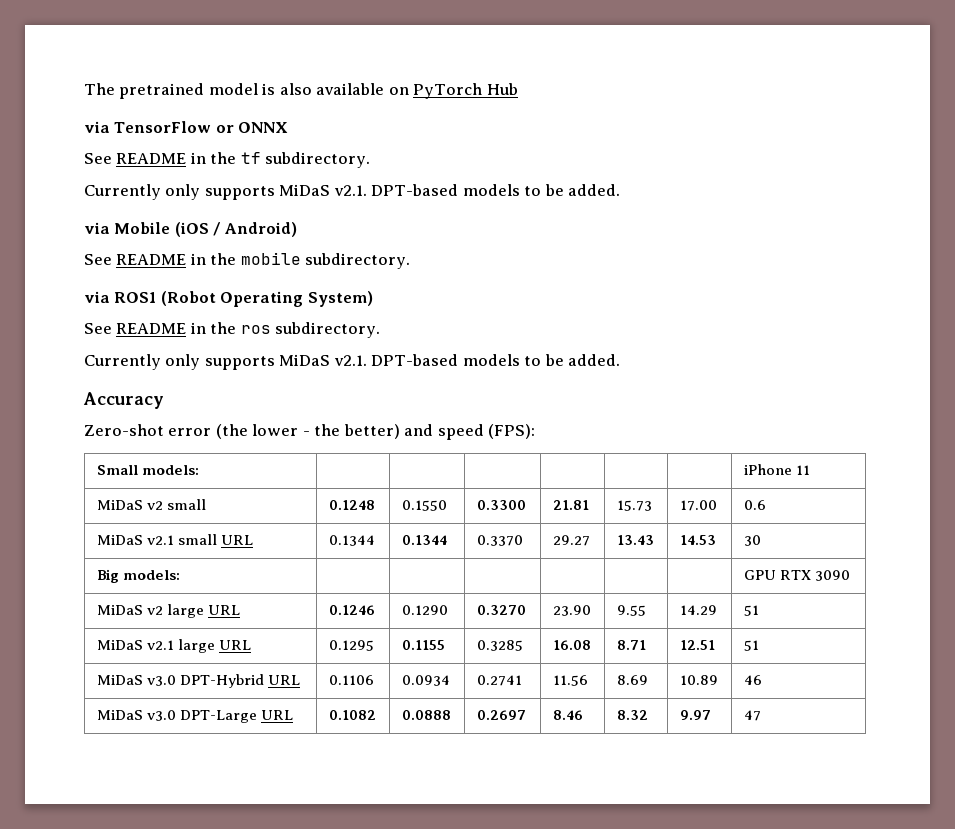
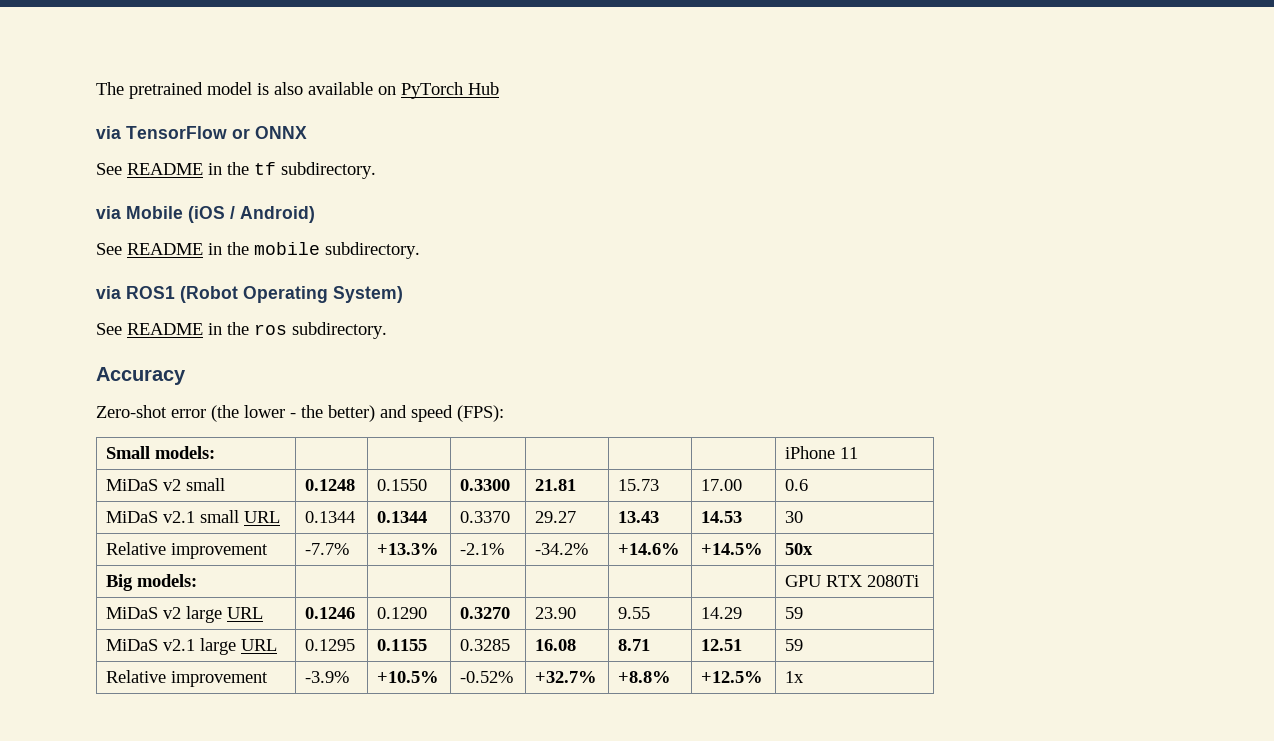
[84,184,621,200] // Currently only supports MiDaS v2.1. DPT-based models to be added. -> (376, 170) none
[84,354,621,370] // Currently only supports MiDaS v2.1. DPT-based models to be added. -> (387, 330) none
(761, 540) none -> [106,542,269,559] [305,543,350,555] [377,543,440,555] [460,543,505,555] [535,543,589,555] [618,543,681,555] [701,543,764,555] [785,543,814,555] // Relative improvement | -7.7% | +13.3% | -2.1% | -34.2% | +14.6% | +14.5% | 50x
[814,570,850,581] 3090 -> [867,575,920,587] 2080Ti
[743,605,759,616] 51 -> [785,607,804,619] 59
[743,640,759,651] [96,674,300,688] [328,675,374,685] [401,675,450,686] [476,675,522,686] [552,675,588,686] [616,675,648,685] [679,675,718,685] [743,675,762,685] [96,710,293,723] [328,710,376,720] [401,710,451,720] [476,710,526,720] [552,710,583,720] [616,710,648,720] [679,710,711,720] [743,710,761,721] 51 // MiDaS v3.0 DPT-Hybrid URL | 0.1106 | 0.0934 | 0.2741 | 11.56 | 8.69 | 10.89 | 46 // MiDaS v3.0 DPT-Large URL | 0.1082 | 0.0888 | 0.2697 | 8.46 | 8.32 | 9.97 | 47 -> [785,639,804,651] [106,670,269,687] [305,671,350,683] [377,671,440,683] [460,671,514,683] [535,671,598,683] [618,671,672,683] [701,671,764,683] [785,671,805,683] 59 // Relative improvement | -3.9% | +10.5% | -0.52% | +32.7% | +8.8% | +12.5% | 1x

